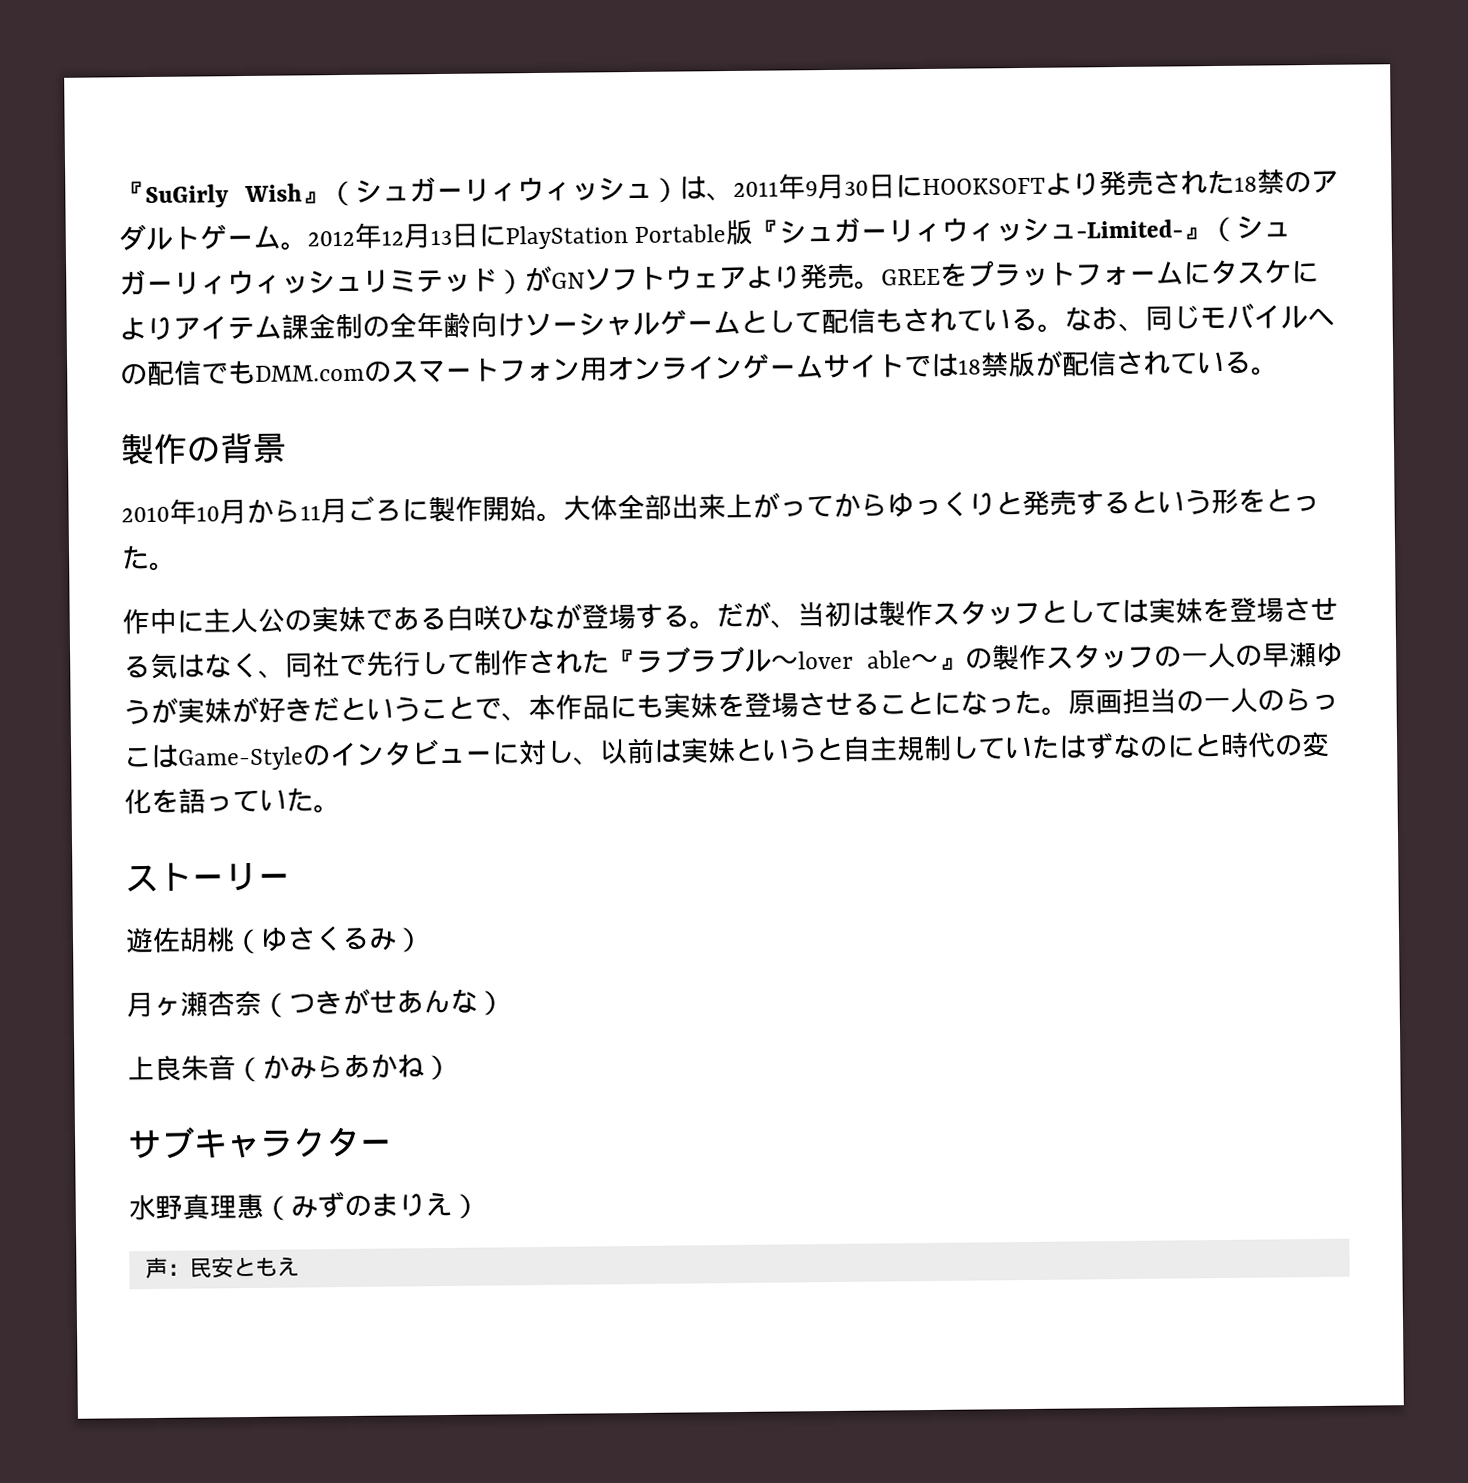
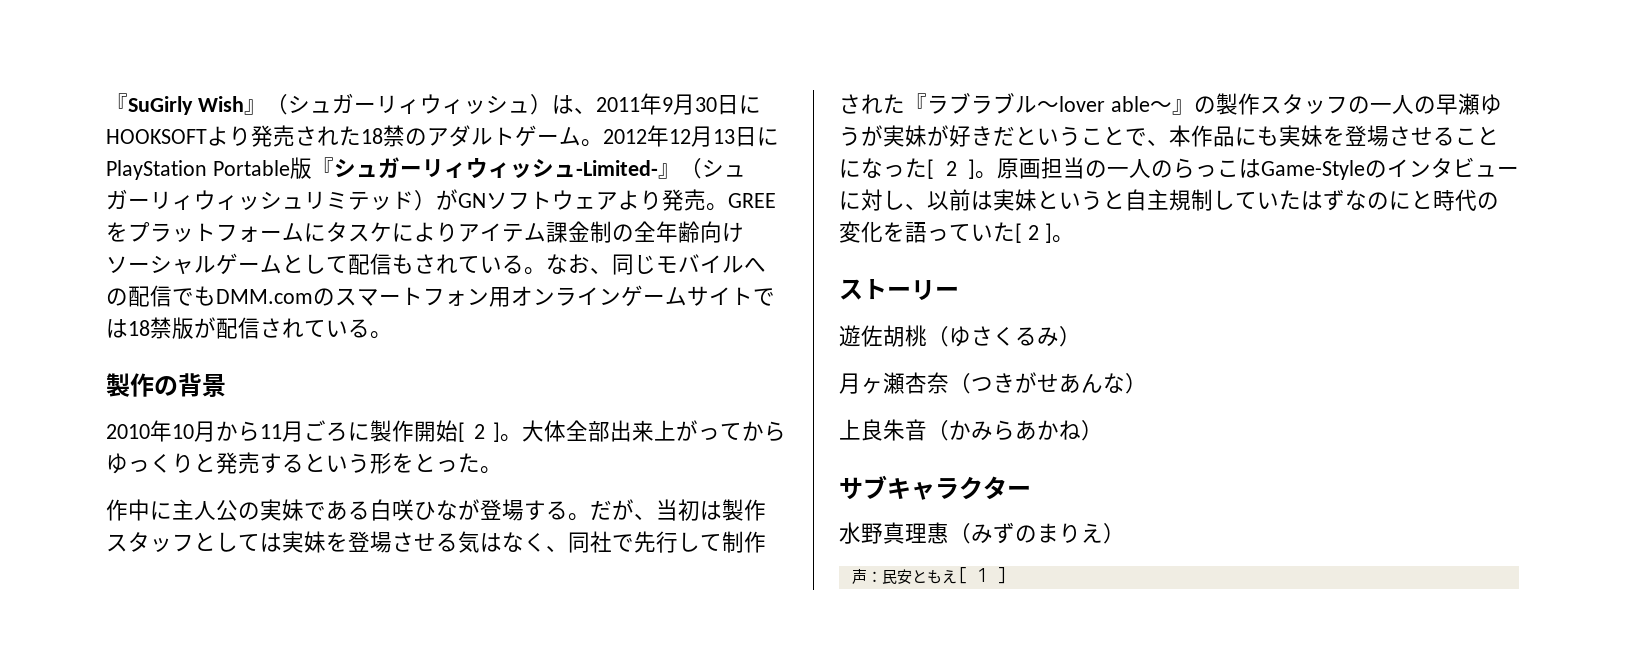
(537, 509) none -> [458,422,500,442] [ 2 ]
(1042, 702) none -> [927,159,975,179] [ 2 ]
(314, 799) none -> [1015,223,1052,243] [ 2 ]
(300, 1266) none -> [956,567,1007,584] [ 1 ]

